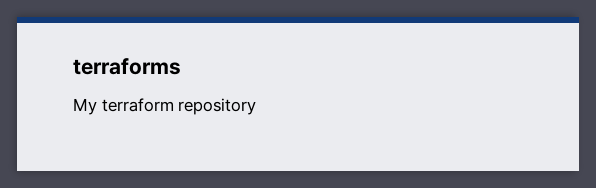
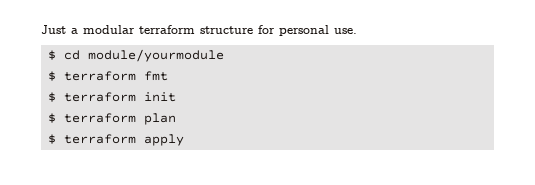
[73,58,181,75] [73,98,257,115] terraforms // My terraform repository -> [41,25,357,36] [47,49,224,62] [47,71,168,81] [47,92,176,102] [47,113,176,125] [47,134,184,146] Just a modular terraform structure for personal use. // $ cd module/yourmodule // $ terraform fmt // $ terraform init // $ terraform plan // $ terraform apply

